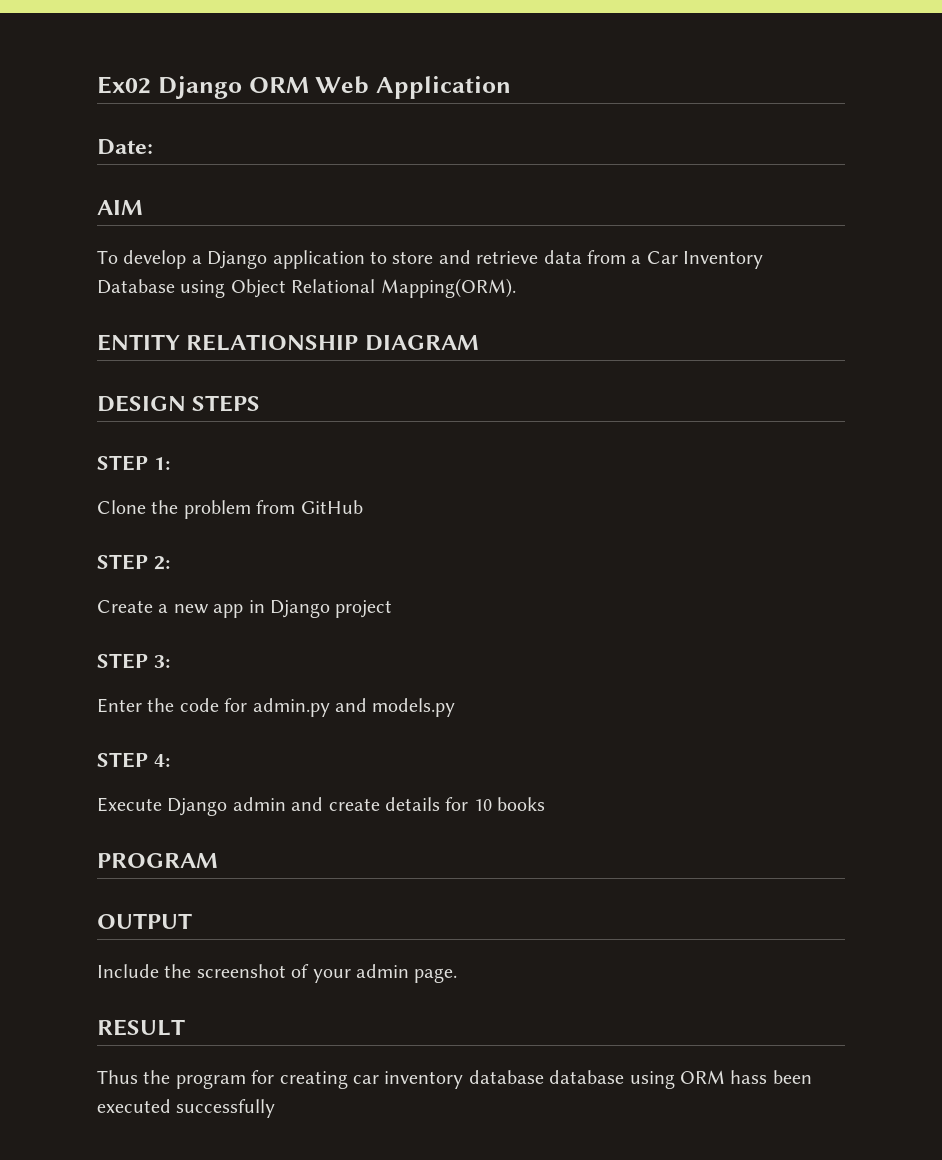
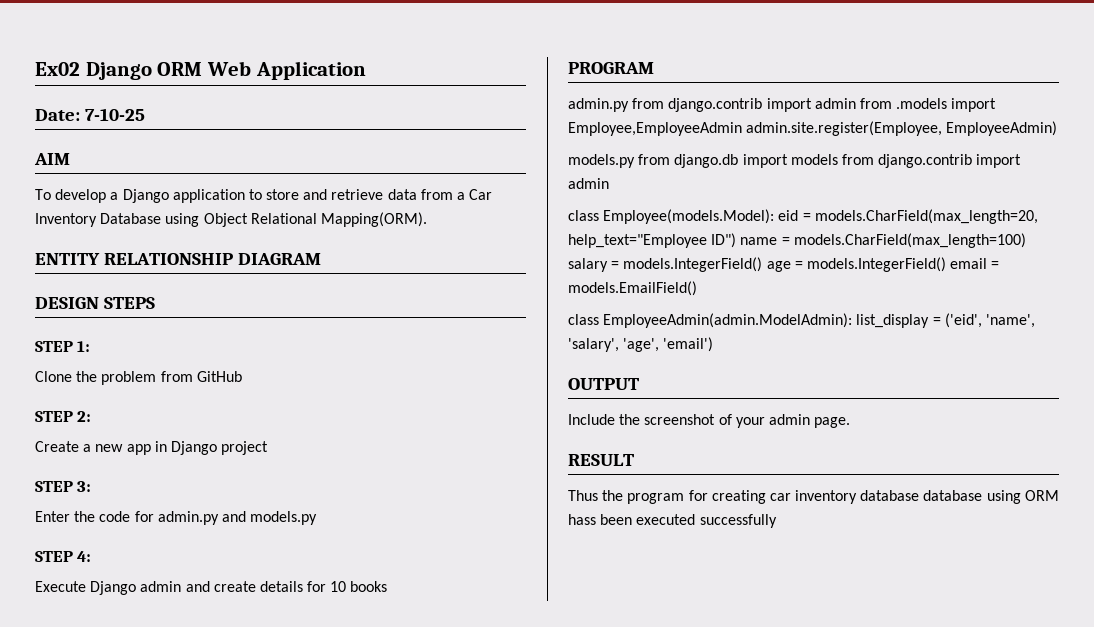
(153, 147) none -> [84,108,145,121] 7-10-25
(218, 860) none -> [568,98,997,112] [568,121,1058,136] [568,154,1022,168] [568,178,609,189] [568,209,1038,224] [568,233,1026,248] [568,257,1000,272] [568,281,697,296] [568,313,1035,328] [568,337,714,352] // admin.py from django.contrib import admin from .models import Employee,EmployeeAdmin admin.site.register(Employee, EmployeeAdmin) // models.py from django.db import models from django.contrib import admin // class Employee(models.Model): eid = models.CharField(max_length=20, help_text="Employee ID") name = models.CharField(max_length=100) salary = models.IntegerField() age = models.IntegerField() email = models.EmailField() // class EmployeeAdmin(admin.ModelAdmin): list_display = ('eid', 'name', 'salary', 'age', 'email')

